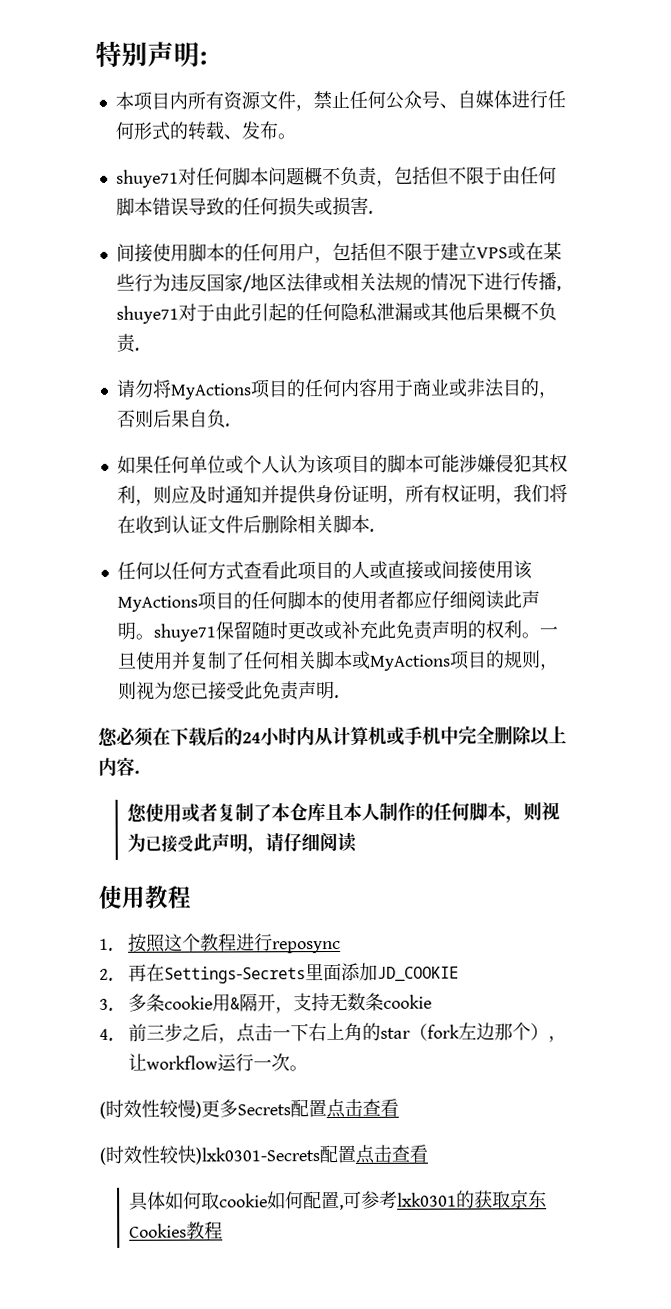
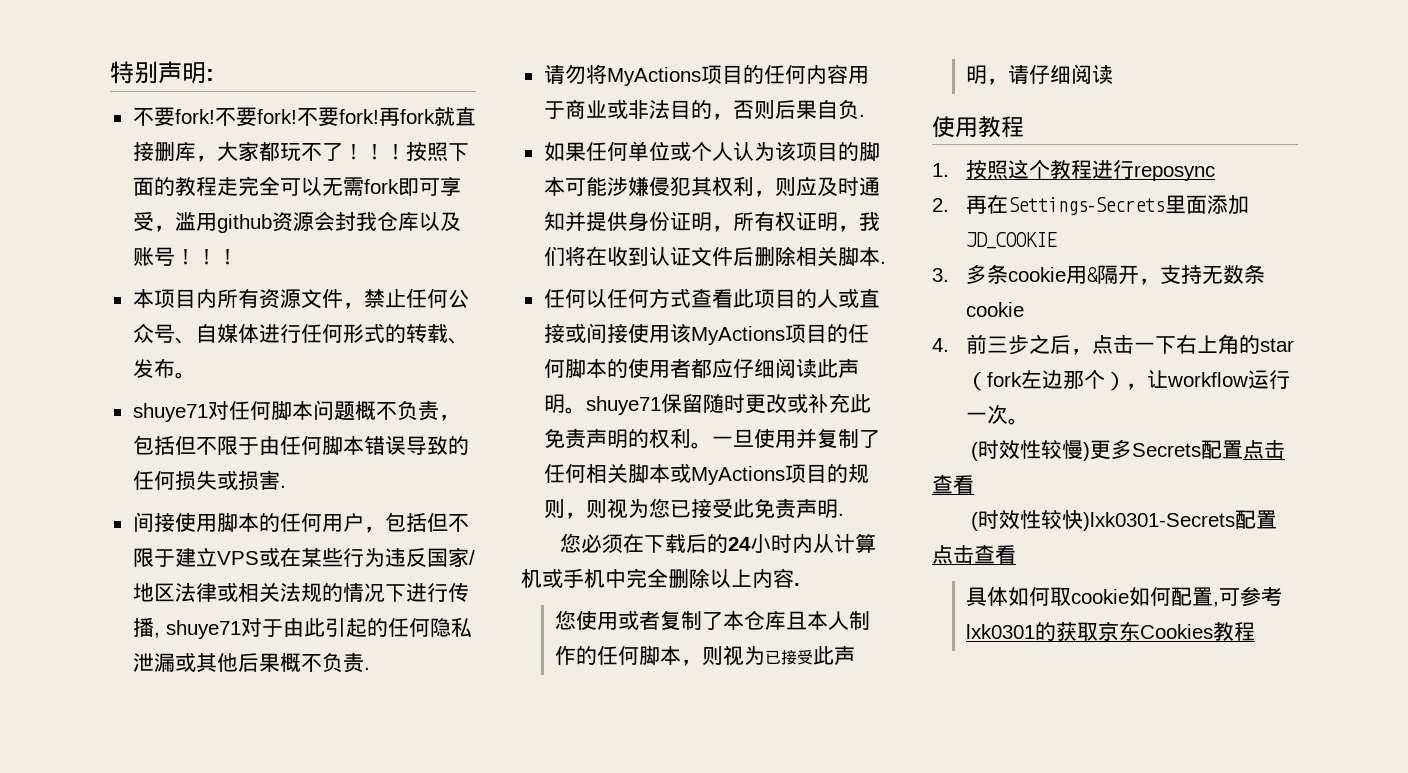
(207, 58) none -> [132,107,476,126] [132,141,469,162] [132,176,461,196] [132,211,461,233] [132,247,238,266] // 不要fork!不要fork!不要fork!再fork就直接删库，大家都玩不了！！！按照下面的教程走完全可以无需fork即可享受，滥用github资源会封我仓库以及账号！！！

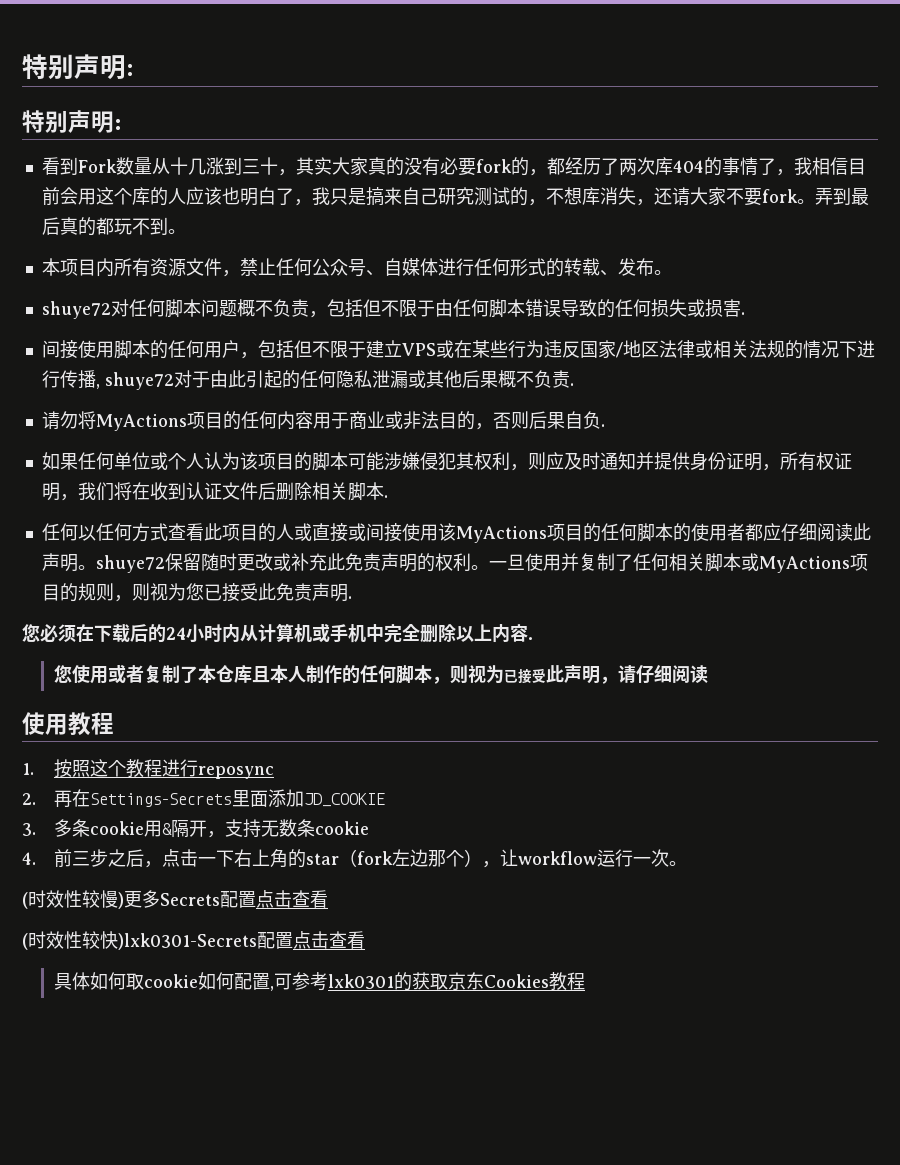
[110,61,214,84] [132,107,476,126] [132,141,469,162] [132,176,461,196] [132,211,461,233] [132,247,238,266] 特别声明: // 不要fork!不要fork!不要fork!再fork就直接删库，大家都玩不了！！！按照下面的教程走完全可以无需fork即可享受，滥用github资源会封我仓库以及账号！！！ -> [22,54,134,80] [22,110,121,133] [41,157,866,176] [41,187,869,206] [41,217,186,236] 特别声明: // 特别声明: // 看到Fork数量从十几涨到三十，其实大家真的没有必要fork的，都经历了两次库404的事情了，我相信目前会用这个库的人应该也明白了，我只是搞来自己研究测试的，不想库消失，还请大家不要fork。弄到最后真的都玩不到。
[132,403,208,422] shuye71 -> [41,301,111,319] shuye72
[165,620,241,639] shuye71 -> [104,372,174,390] shuye72
[585,396,661,415] shuye71 -> [95,555,165,573] shuye72

